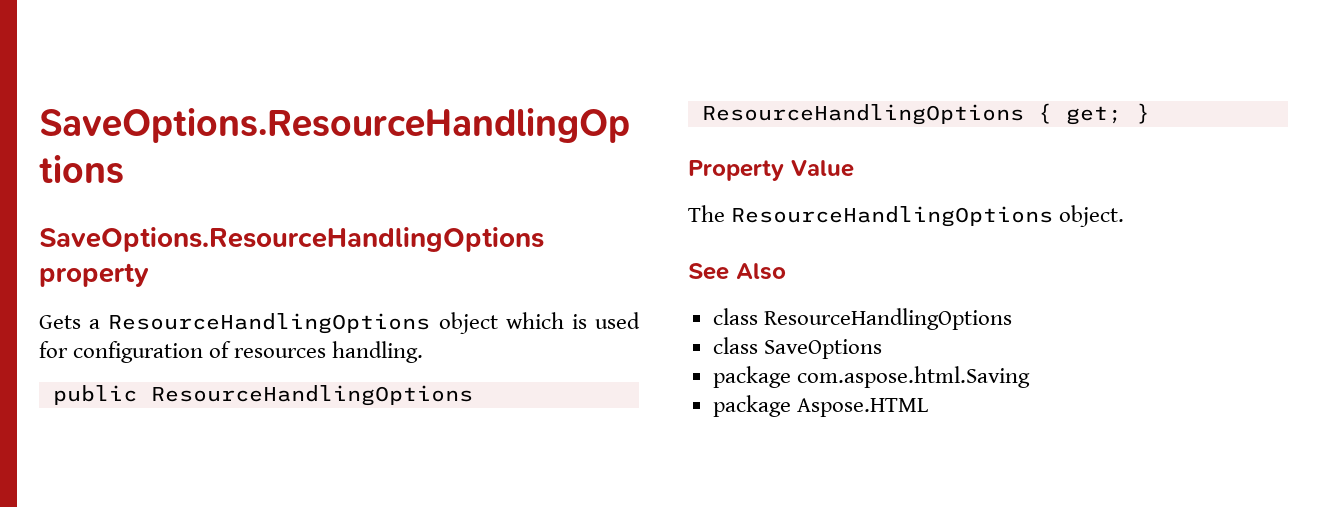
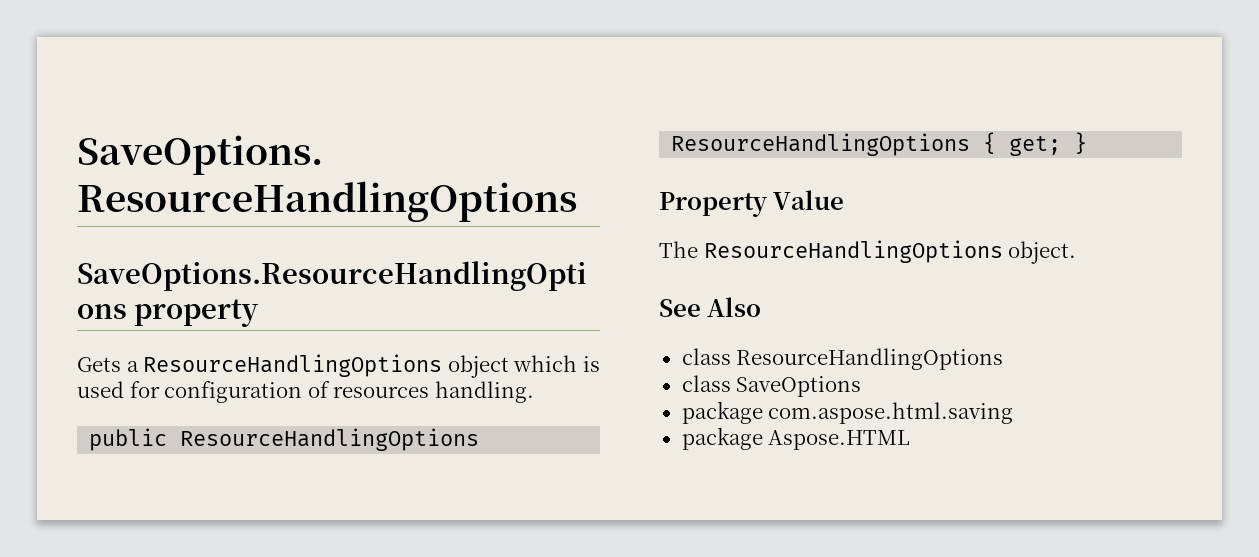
[796,366,1030,388] com.aspose.html.Saving -> [768,402,1014,424] com.aspose.html.saving

